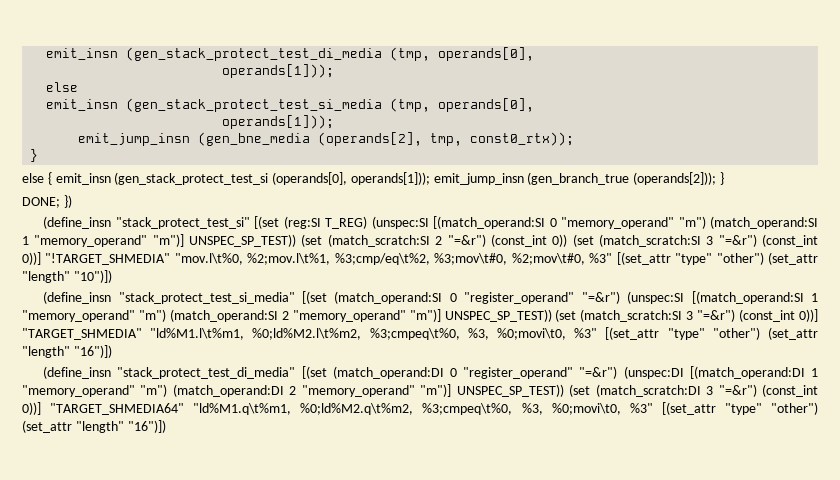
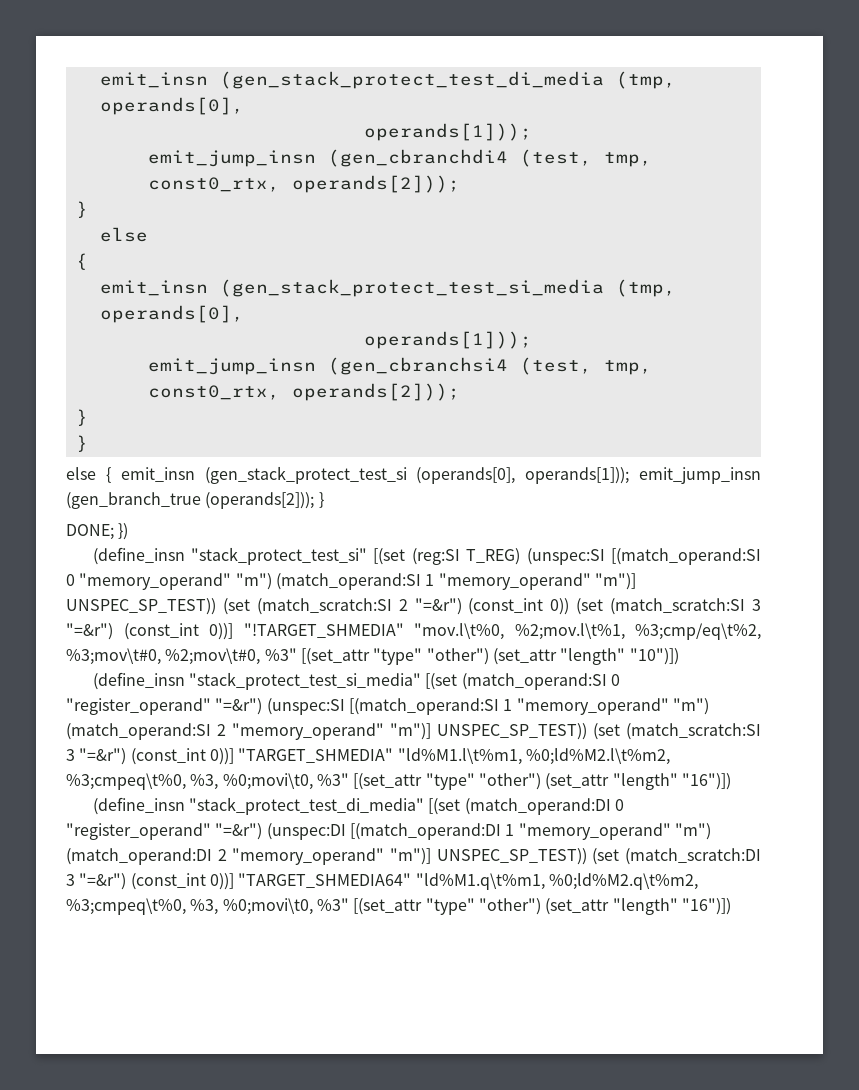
[46,82,79,92] // else -> [147,149,652,167] [147,175,460,193] [75,201,88,218] [99,227,148,242] [75,253,88,270] // emit_jump_insn (gen_cbranchdi4 (test, tmp, const0_rtx, operands[2])); // } // else // {
[198,132,575,146] (gen_bne_media (operands[2], tmp, const0_rtx)); -> [327,357,652,375] [147,383,460,401] [75,409,88,426] (gen_cbranchsi4 (test, tmp, const0_rtx, operands[2])); // }

